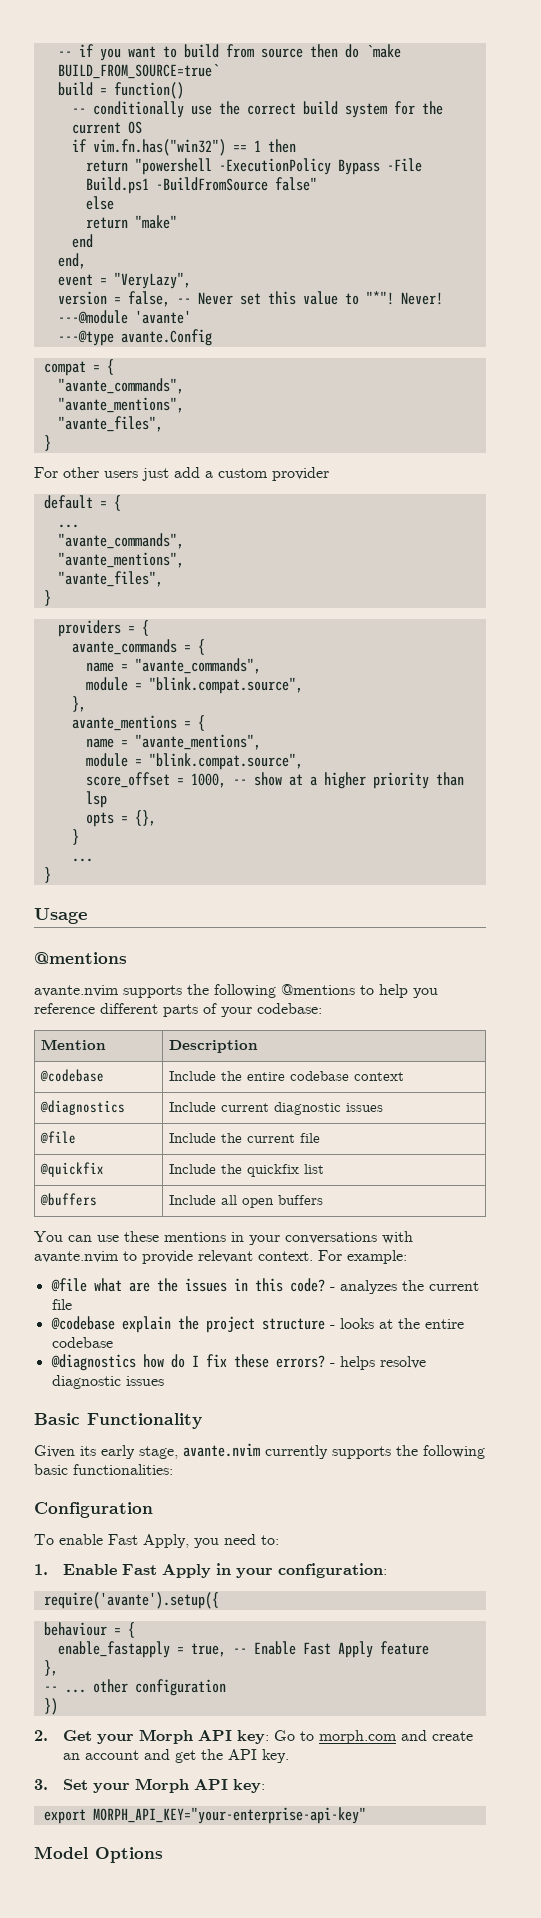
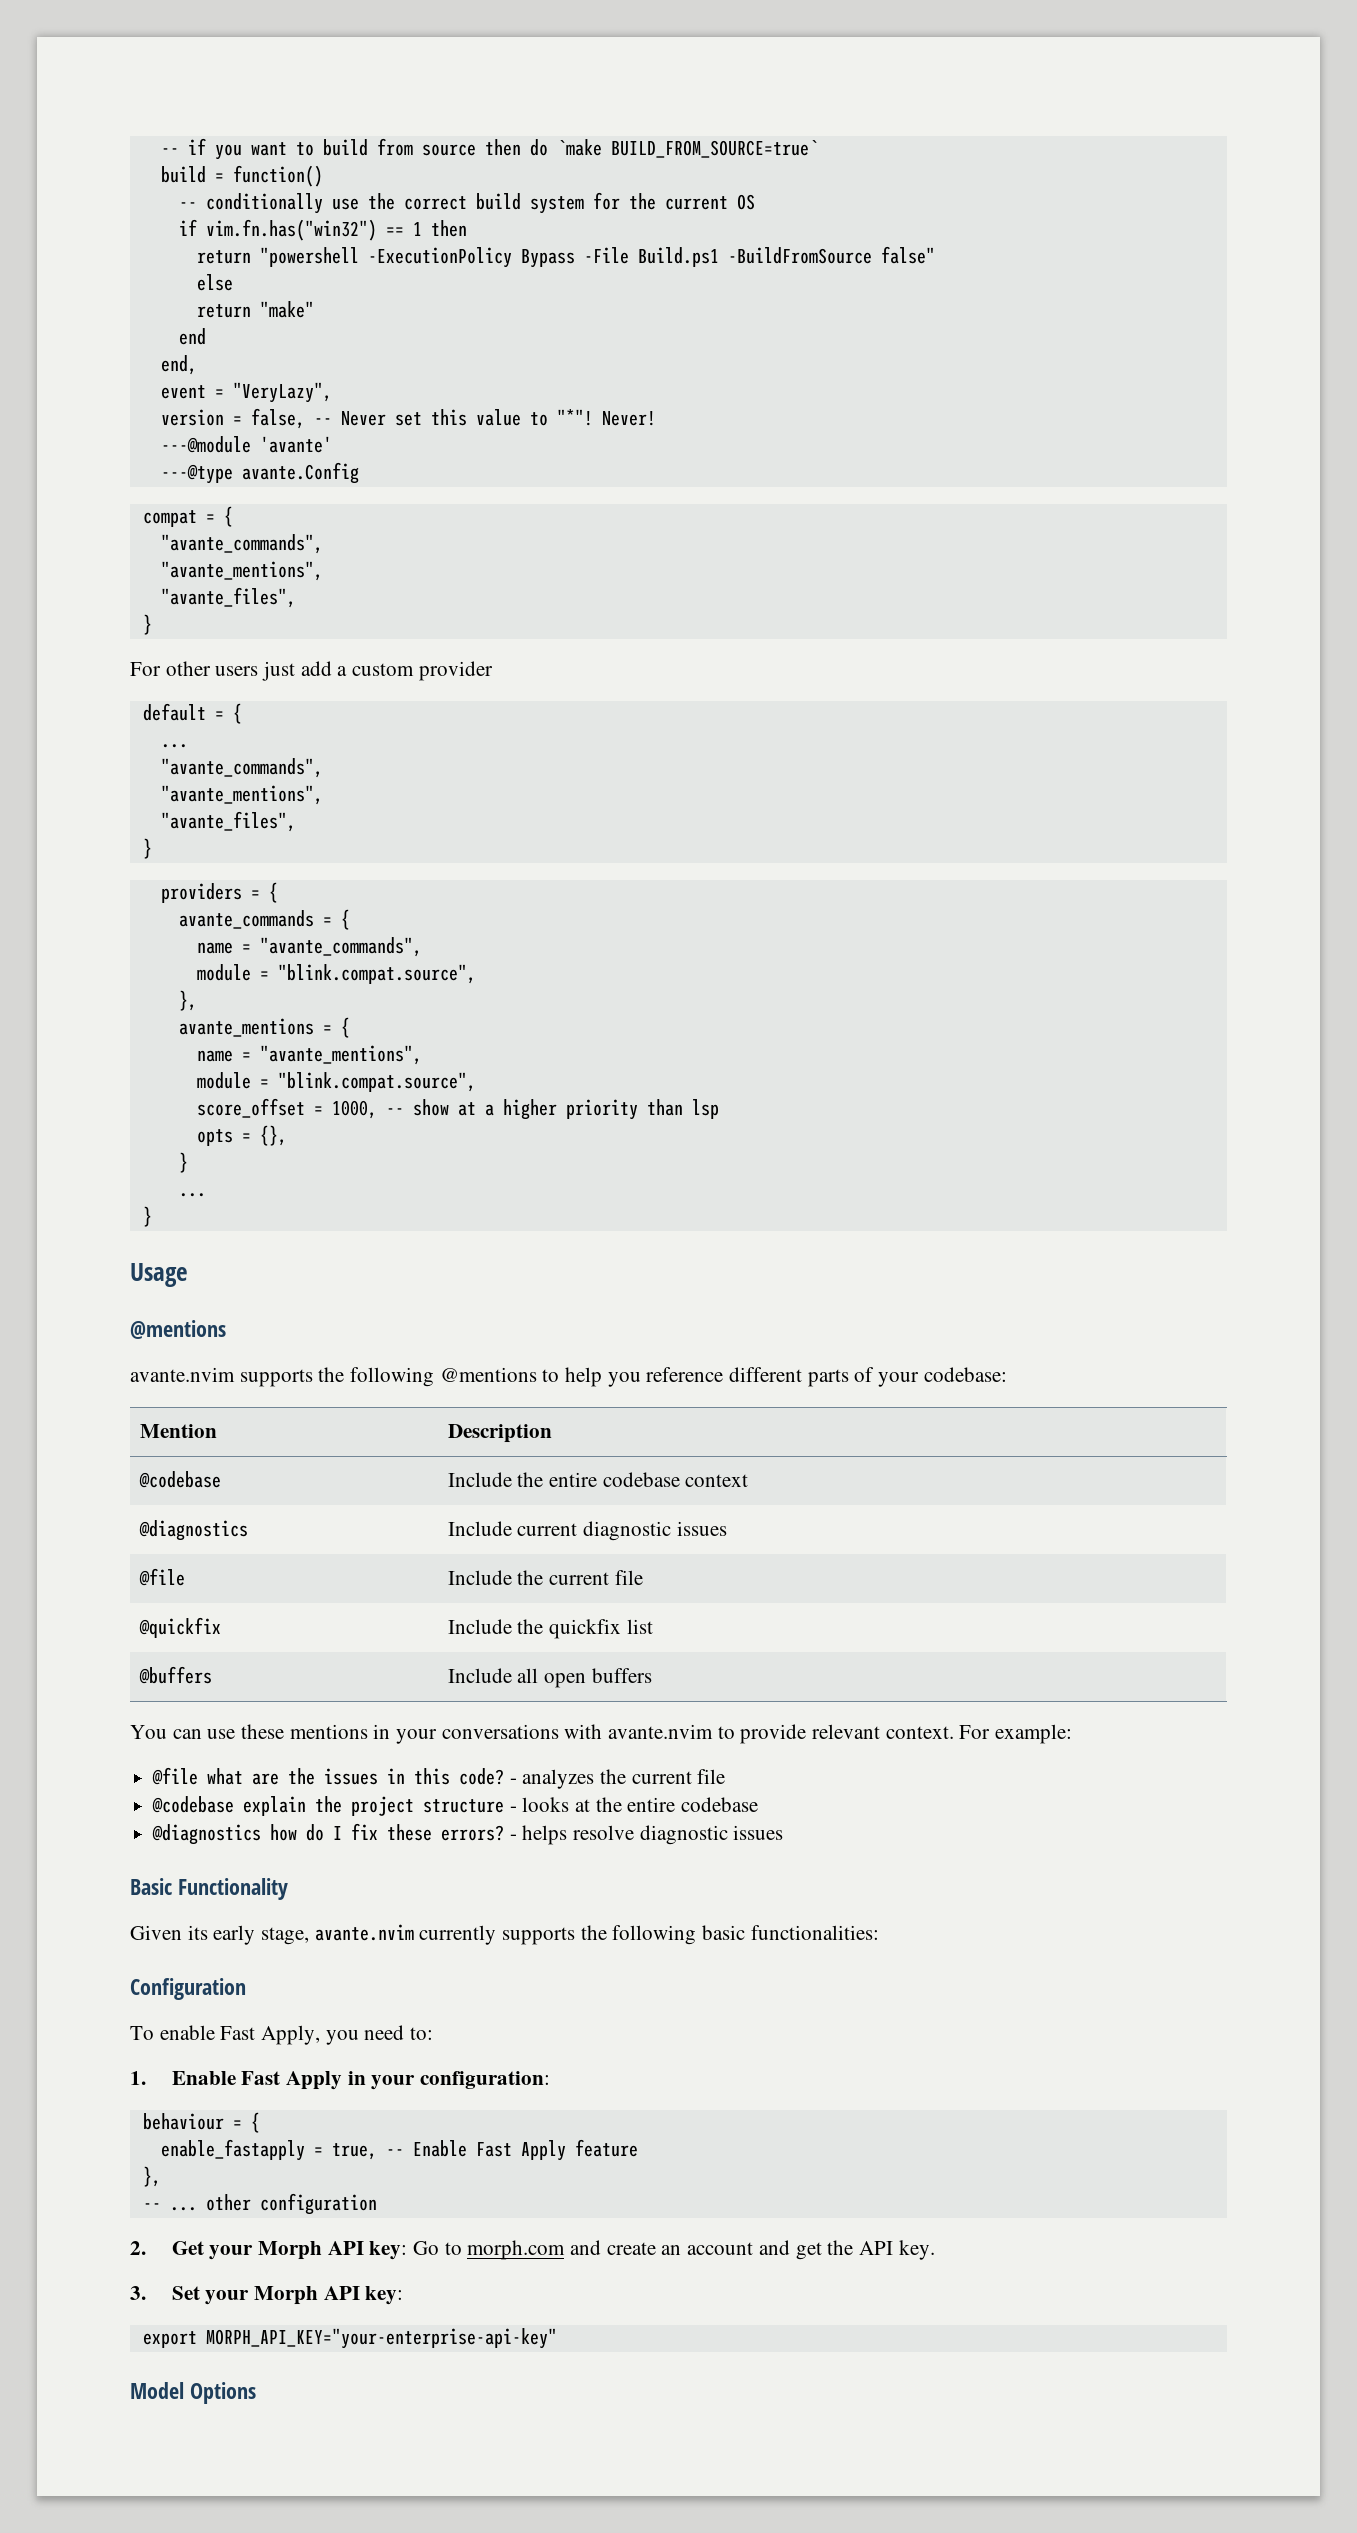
[43,1592,219,1609] // require('avante').setup({ -> (551, 2080) none
[43,1698,58,1715] // }) -> (377, 2204) none

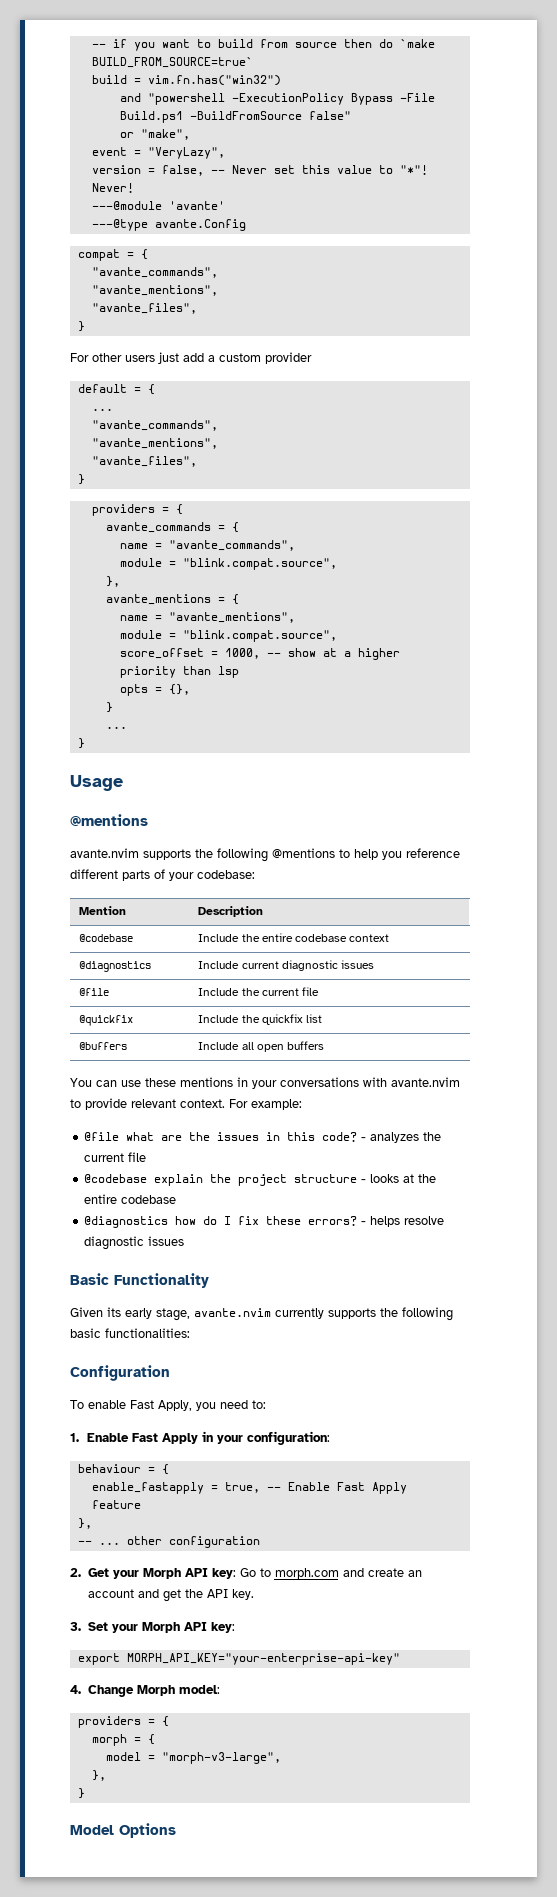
[232,165,323,187] [178,192,755,214] [178,219,467,241] [196,250,251,264] function() // -- conditionally use the correct build system for the current OS // if vim.fn.has("win32") == 1 then // return -> [147,75,281,86] [119,93,141,102] vim.fn.has("win32") // and
[196,274,233,291] [196,301,314,318] [178,328,206,345] [160,355,197,375] else // return "make" // end // end, -> [119,129,190,140] or "make",
(557, 2338) none -> [70,1685,220,1697] [77,1716,169,1728] [91,1734,155,1746] [105,1752,281,1764] [91,1770,106,1781] [77,1788,85,1799] // 4. Change Morph model: // providers = { // morph = { // model = "morph-v3-large", // }, // }

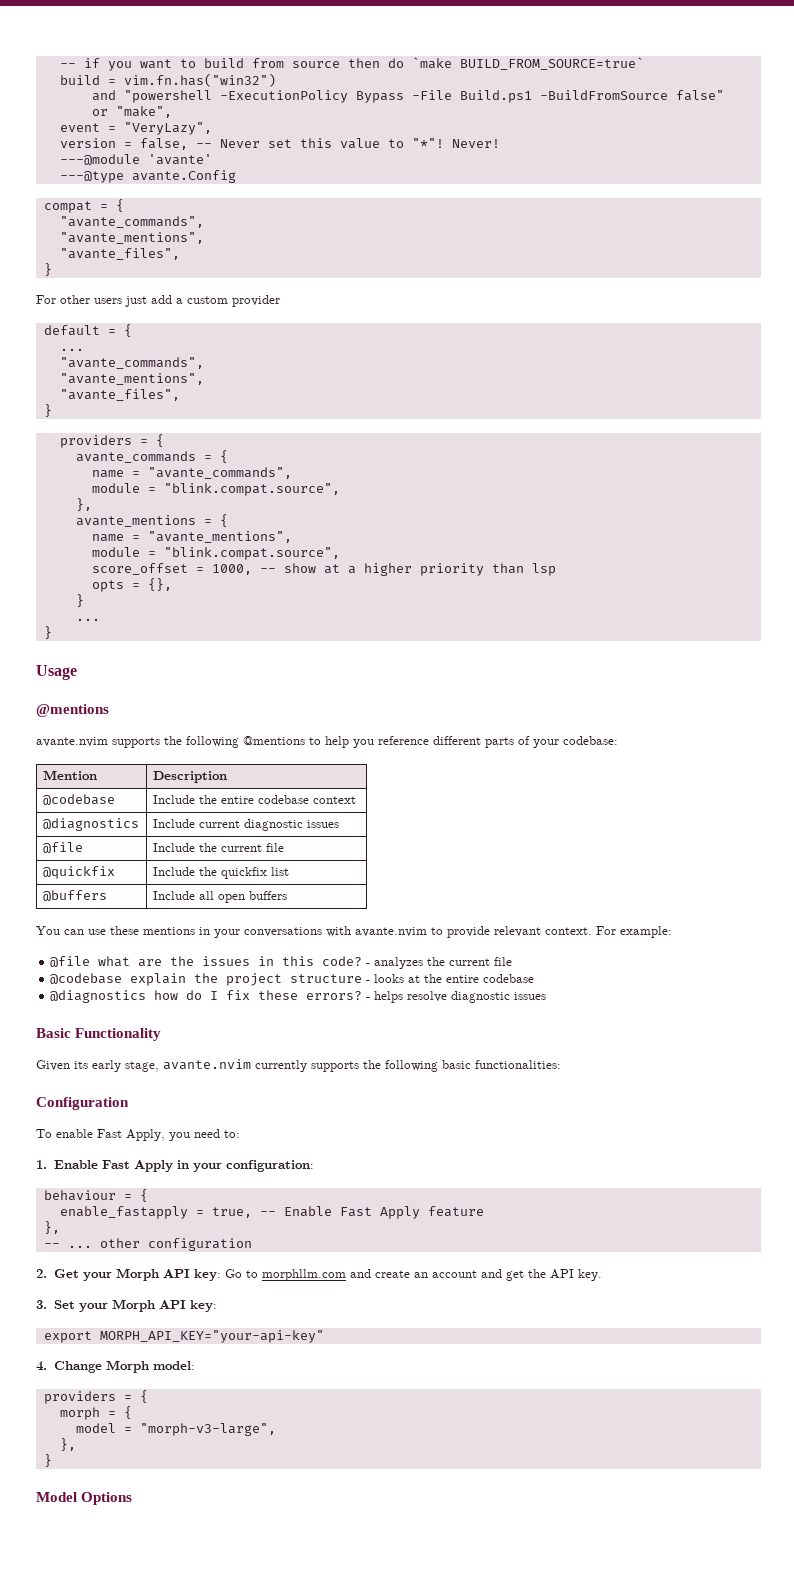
[274,1568,339,1579] morph.com -> [261,1269,346,1281] morphllm.com
[126,1653,400,1665] MORPH_API_KEY="your-enterprise-api-key" -> [99,1330,324,1343] MORPH_API_KEY="your-api-key"

